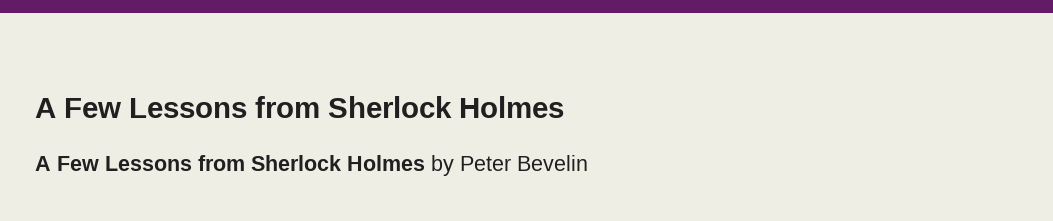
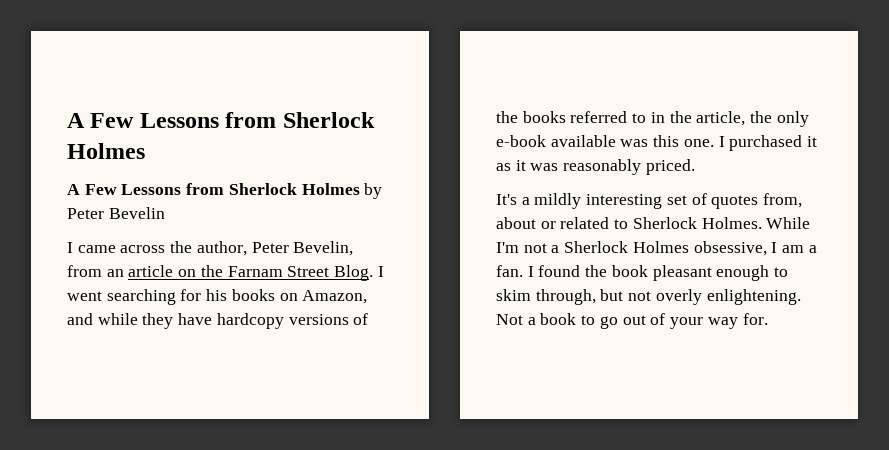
(588, 163) none -> [67,241,354,256] [67,265,384,281] [67,289,368,305] [67,313,369,329] [496,111,809,127] [496,135,818,151] [496,159,695,175] [496,193,803,209] [496,217,811,229] [496,241,817,256] [496,265,789,281] [496,289,801,305] [496,313,768,329] // I came across the author, Peter Bevelin, from an article on the Farnam Street Blog. I went searching for his books on Amazon, and while they have hardcopy versions of the books referred to in the article, the only e-book available was this one. I purchased it as it was reasonably priced. // It's a mildly interesting set of quotes from, about or related to Sherlock Holmes. While I'm not a Sherlock Holmes obsessive, I am a fan. I found the book pleasant enough to skim through, but not overly enlightening. Not a book to go out of your way for.

